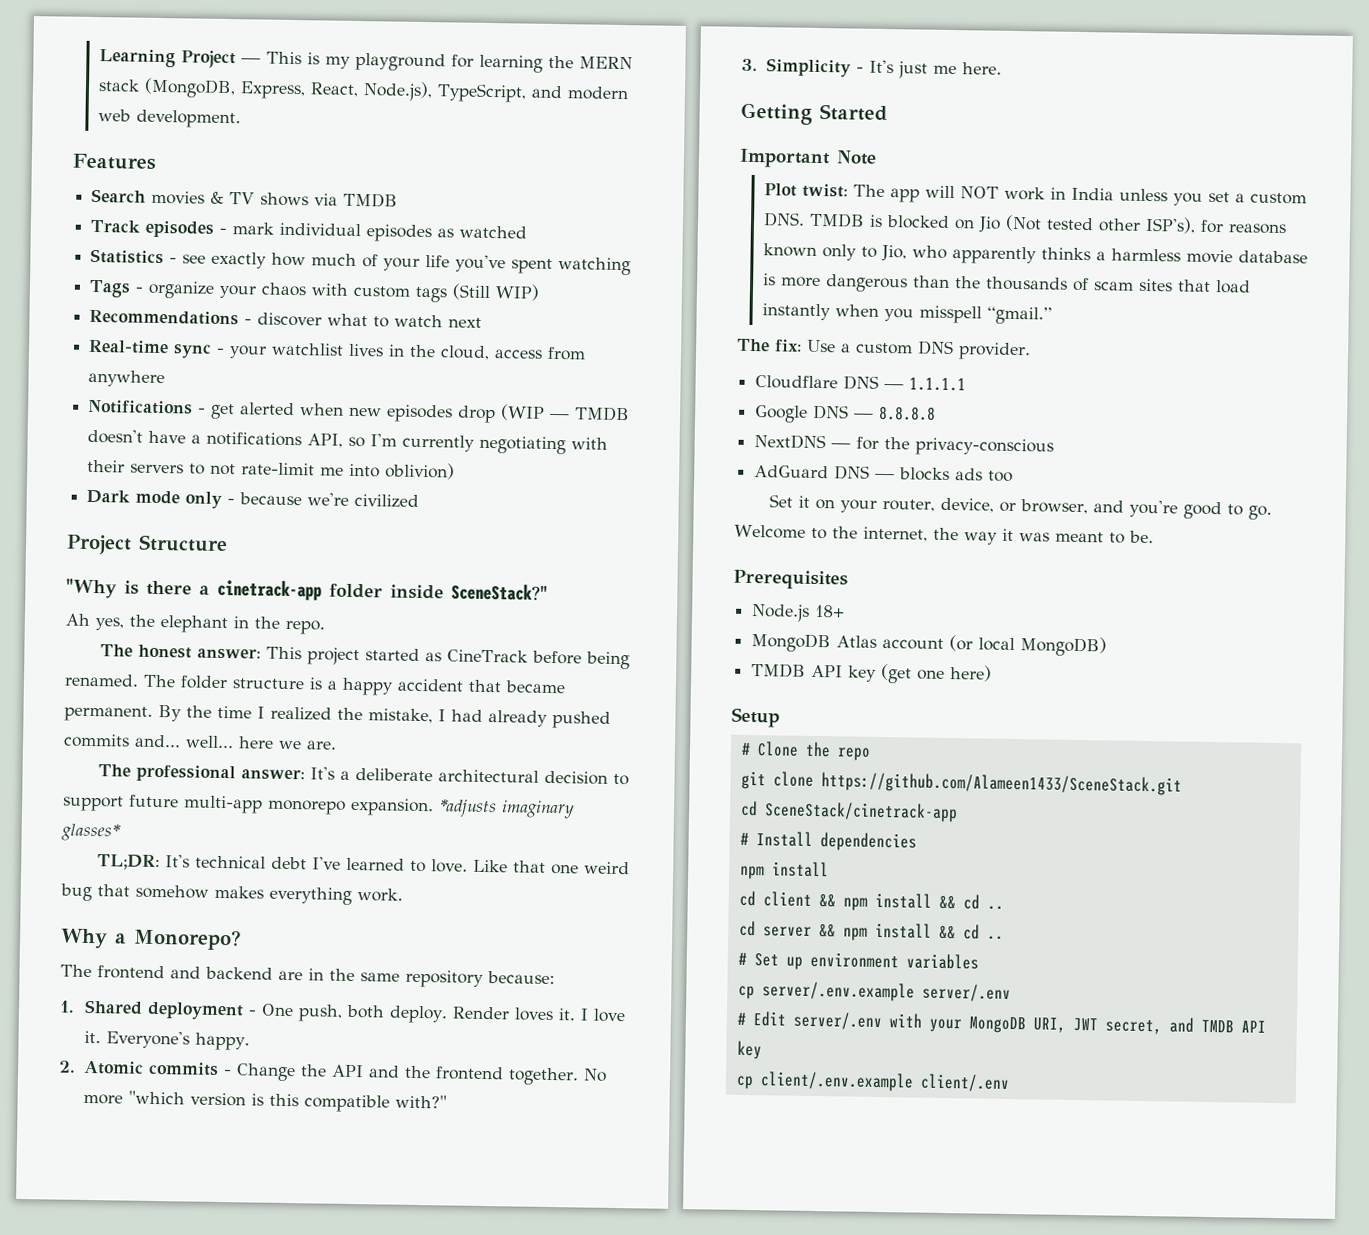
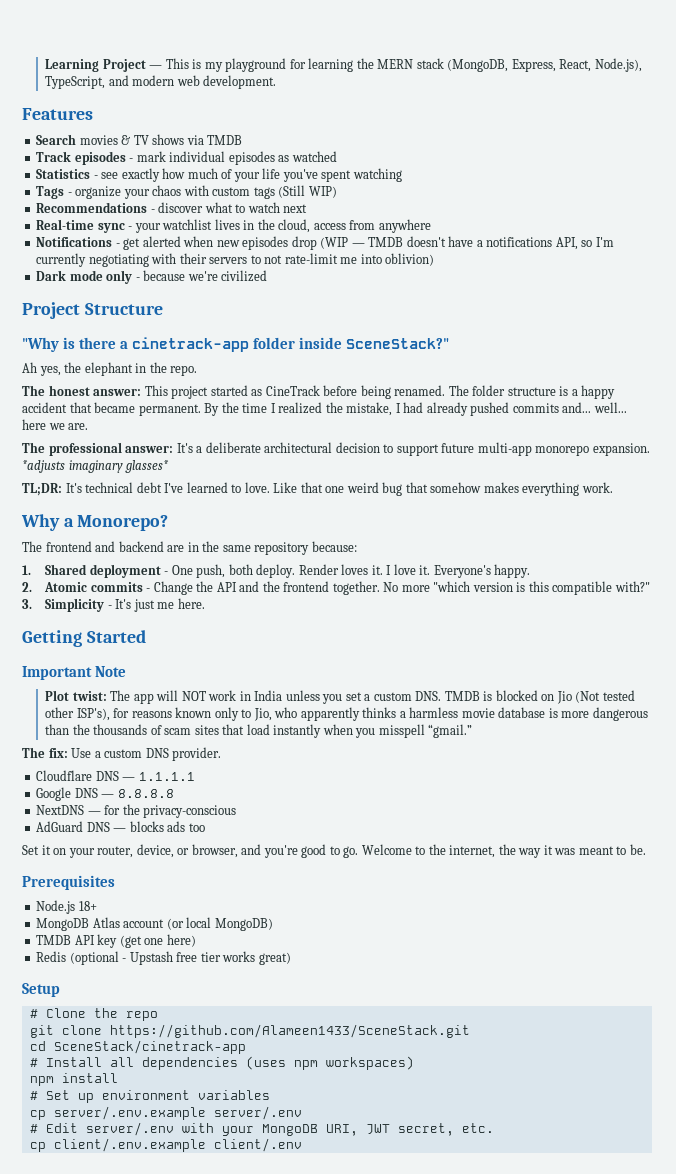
(993, 673) none -> [36,951,291,965] // Redis (optional - Upstash free tier works great)
(813, 839) none -> [109,1057,134,1067] all
[739,861,829,880] [738,890,1004,911] [738,920,1004,941] // npm install // cd client && npm install && cd .. // cd server && npm install && cd .. -> [245,1056,414,1070] [29,1073,118,1086] (uses npm workspaces) // npm install
[1168,1017,1266,1033] [736,1040,762,1060] and TMDB API key -> [461,1123,494,1133] etc.

